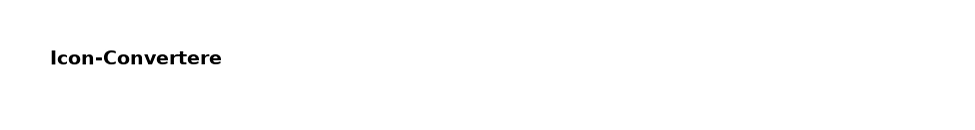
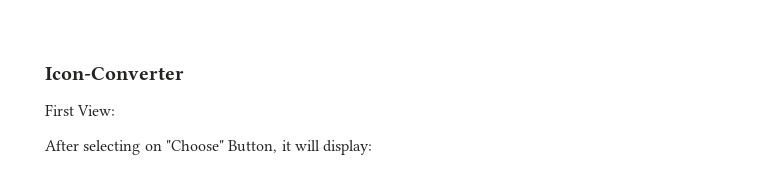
[49,50,222,65] Icon-Convertere -> [45,67,184,80] [45,104,116,116] [45,140,373,155] Icon-Converter // First View: // After selecting on "Choose" Button, it will display:

